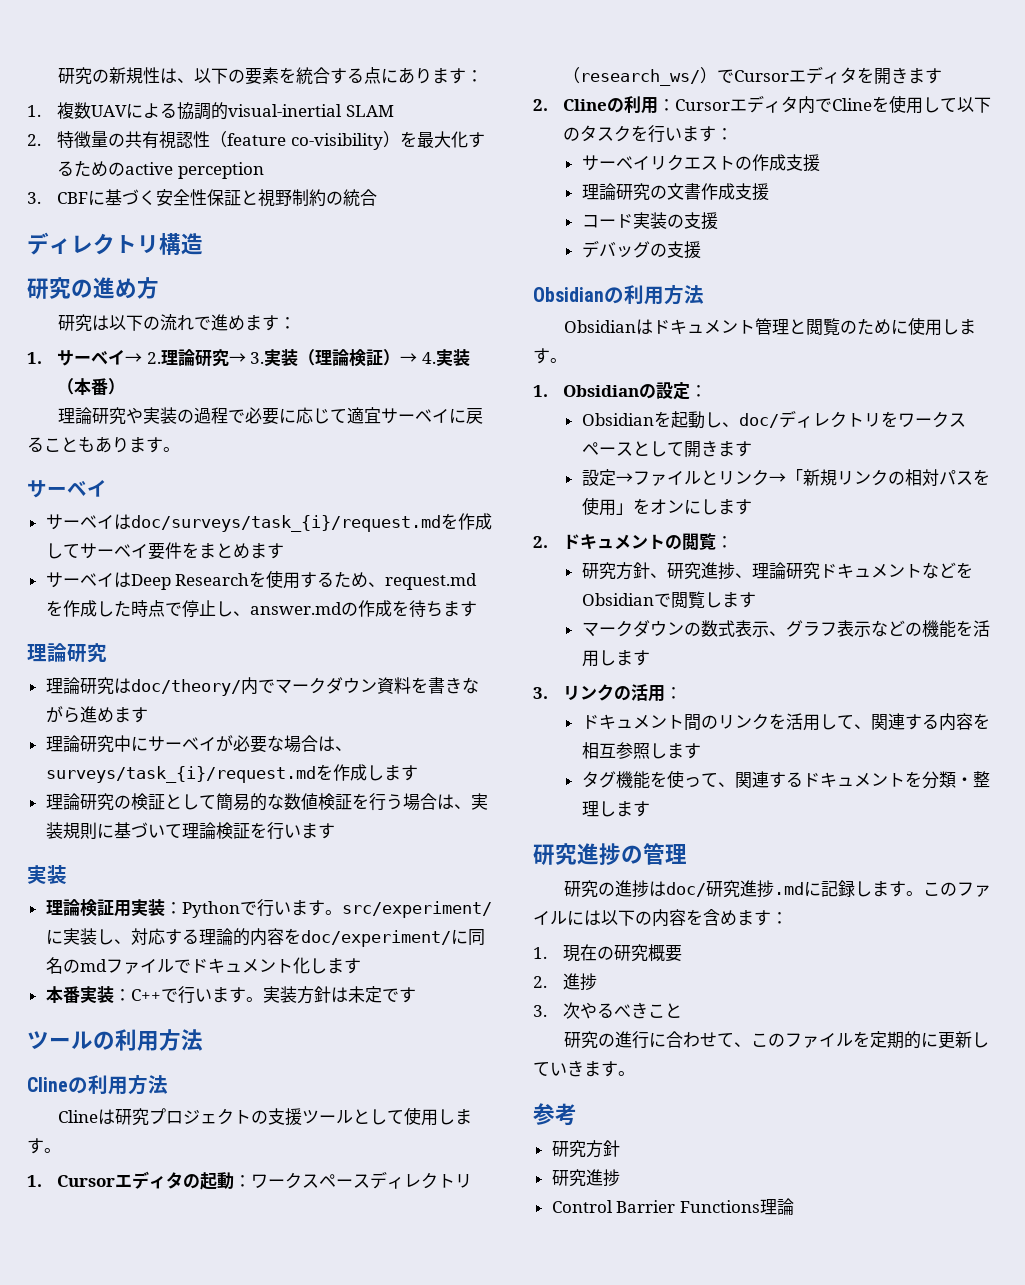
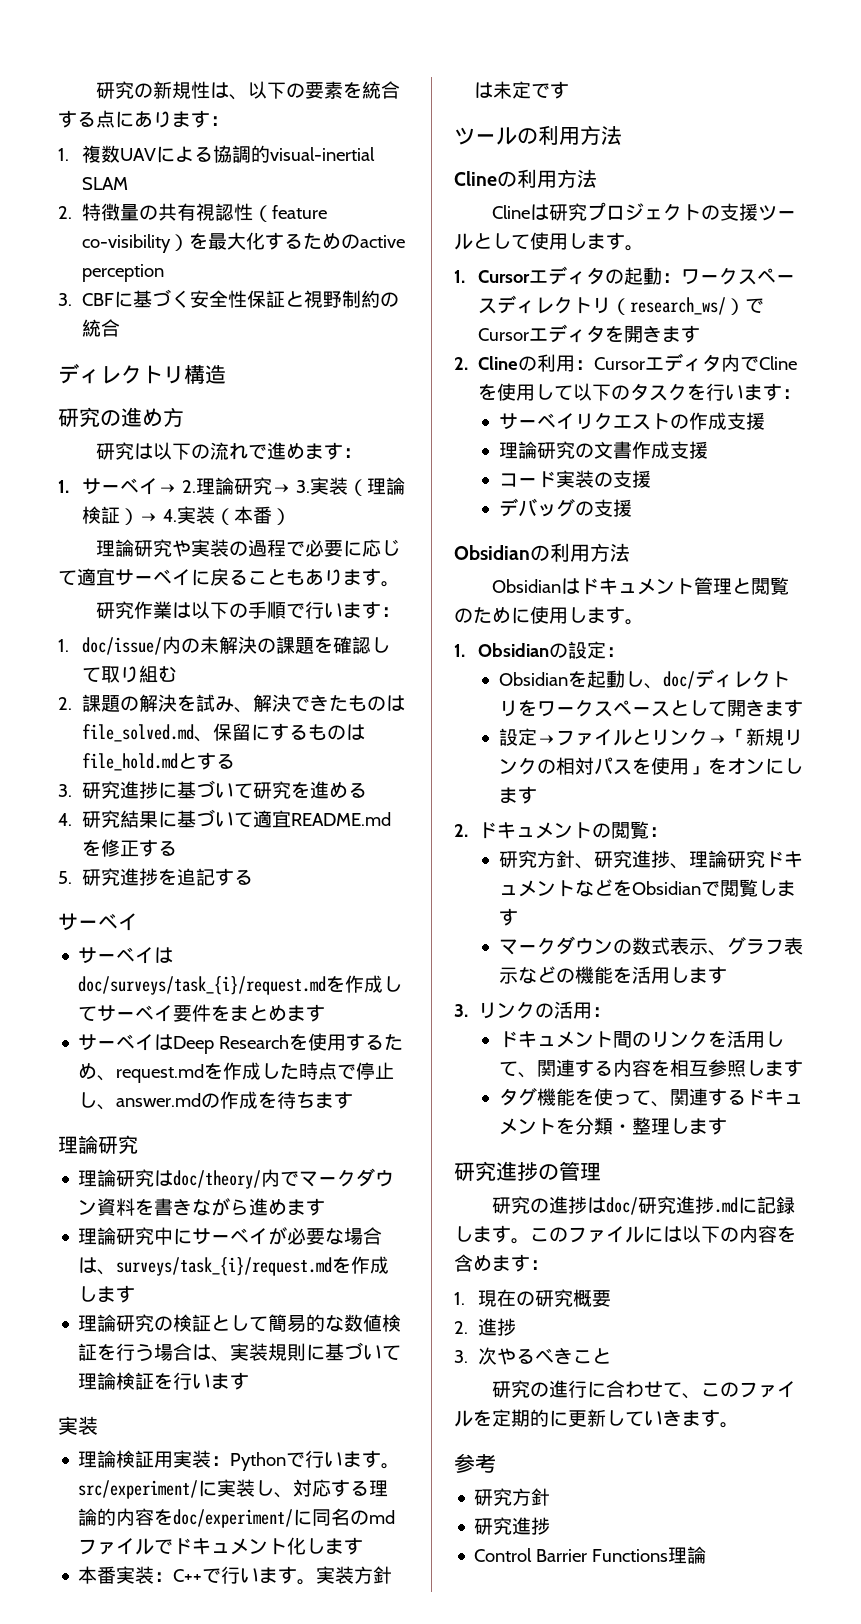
(180, 449) none -> [95,601,400,619] [58,636,391,655] [82,665,178,683] [58,694,406,713] [82,723,366,742] [82,752,236,771] [58,780,368,799] [58,809,392,828] [82,839,178,857] [58,868,254,886] // 研究作業は以下の手順で行います： // 1. doc/issue/内の未解決の課題を確認して取り組む // 2.課題の解決を試み、解決できたものはfile_solved.md、保留にするものはfile_hold.mdとする // 3.研究進捗に基づいて研究を進める // 4.研究結果に基づいて適宜README.mdを修正する // 5.研究進捗を追記する

